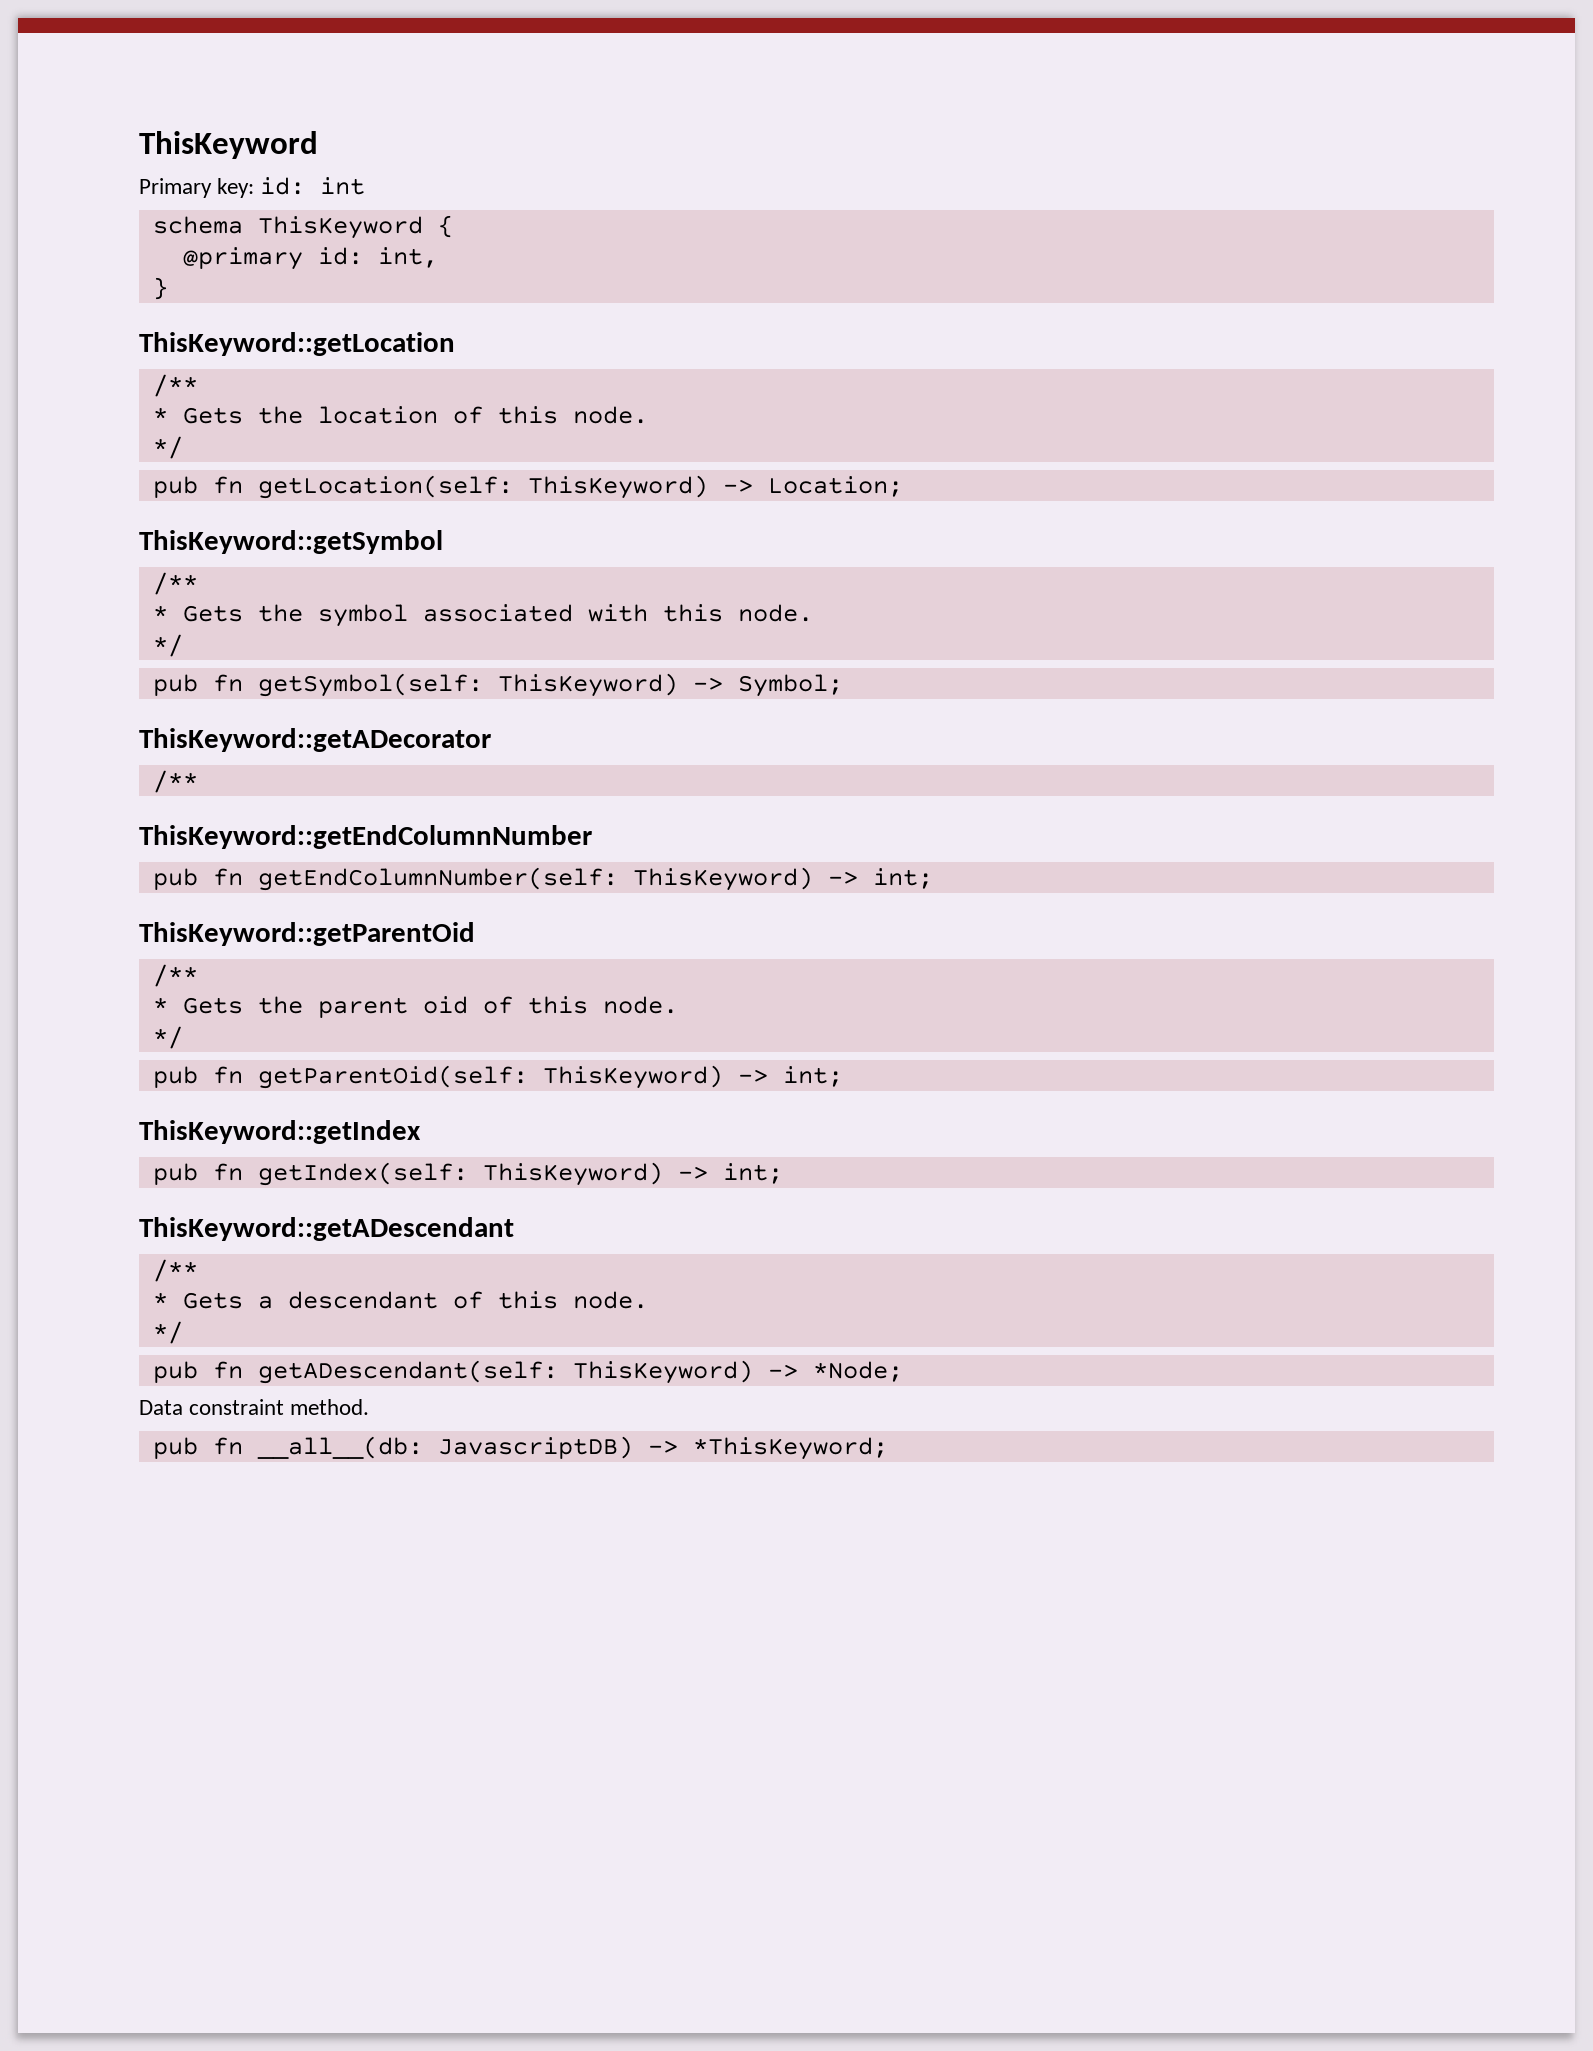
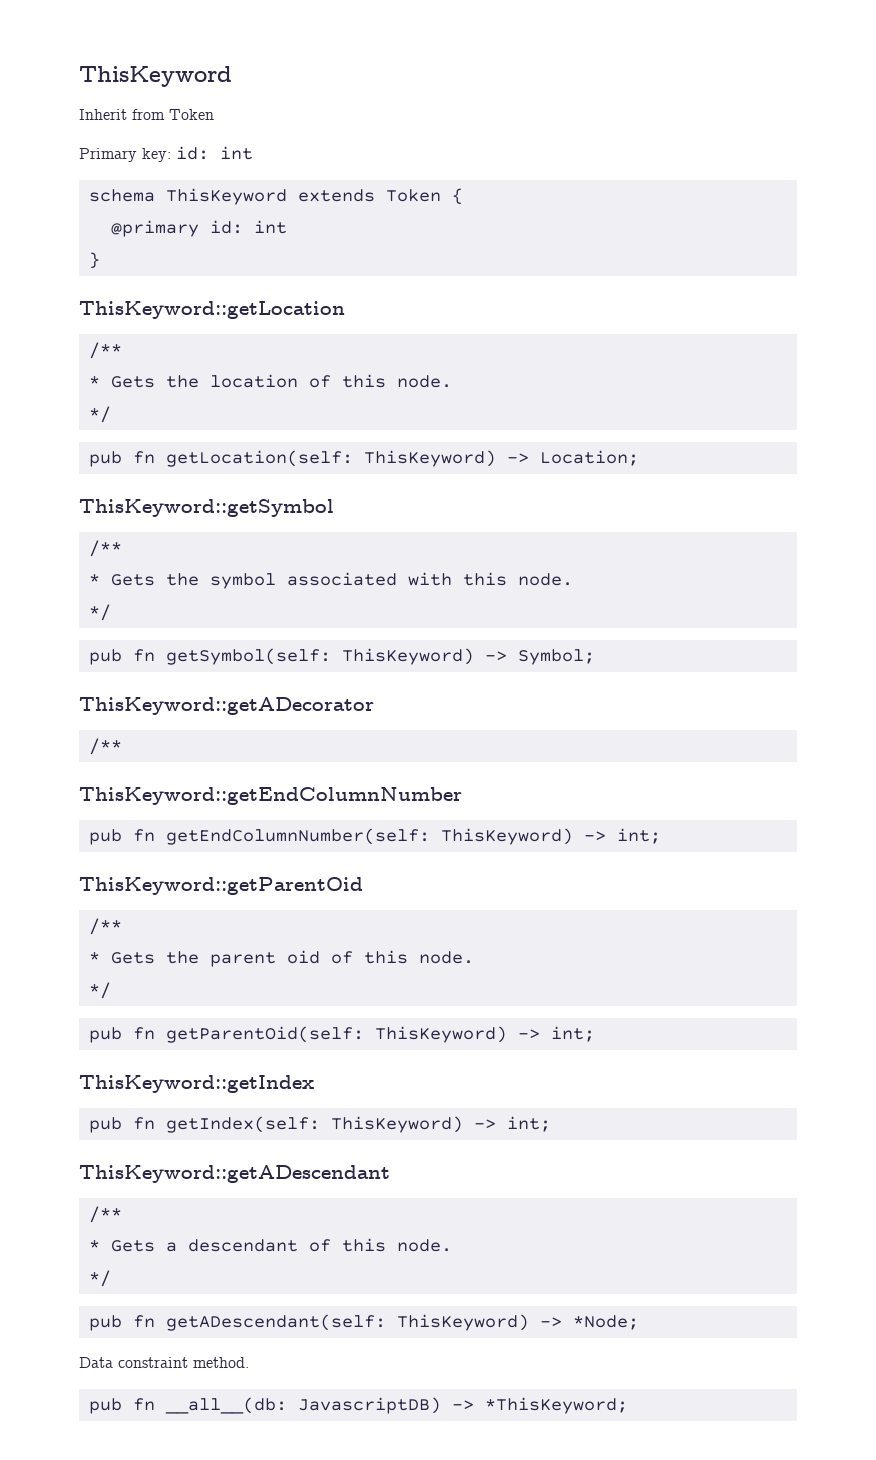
[139,131,318,159] ThisKeyword -> [79,66,232,87] [79,109,214,120] ThisKeyword // Inherit from Token
(423, 227) none -> [297,189,441,202] extends Token
[377,247,438,268] int, -> [253,220,287,234] int

